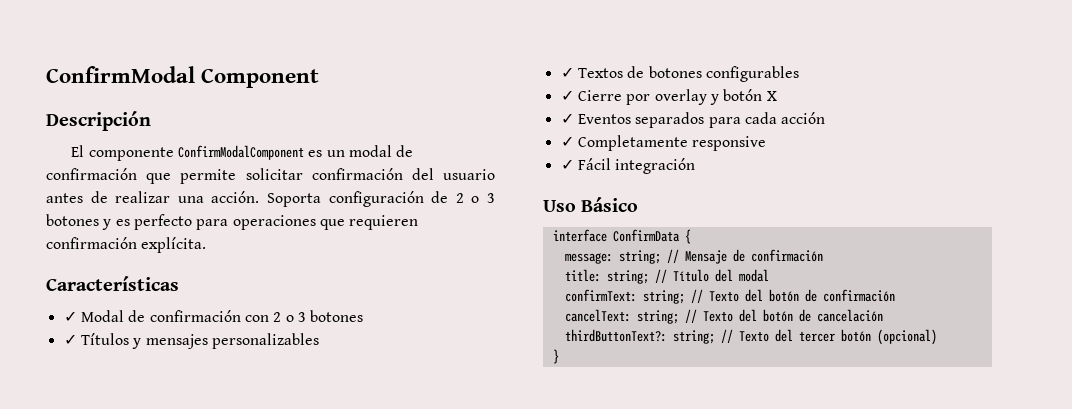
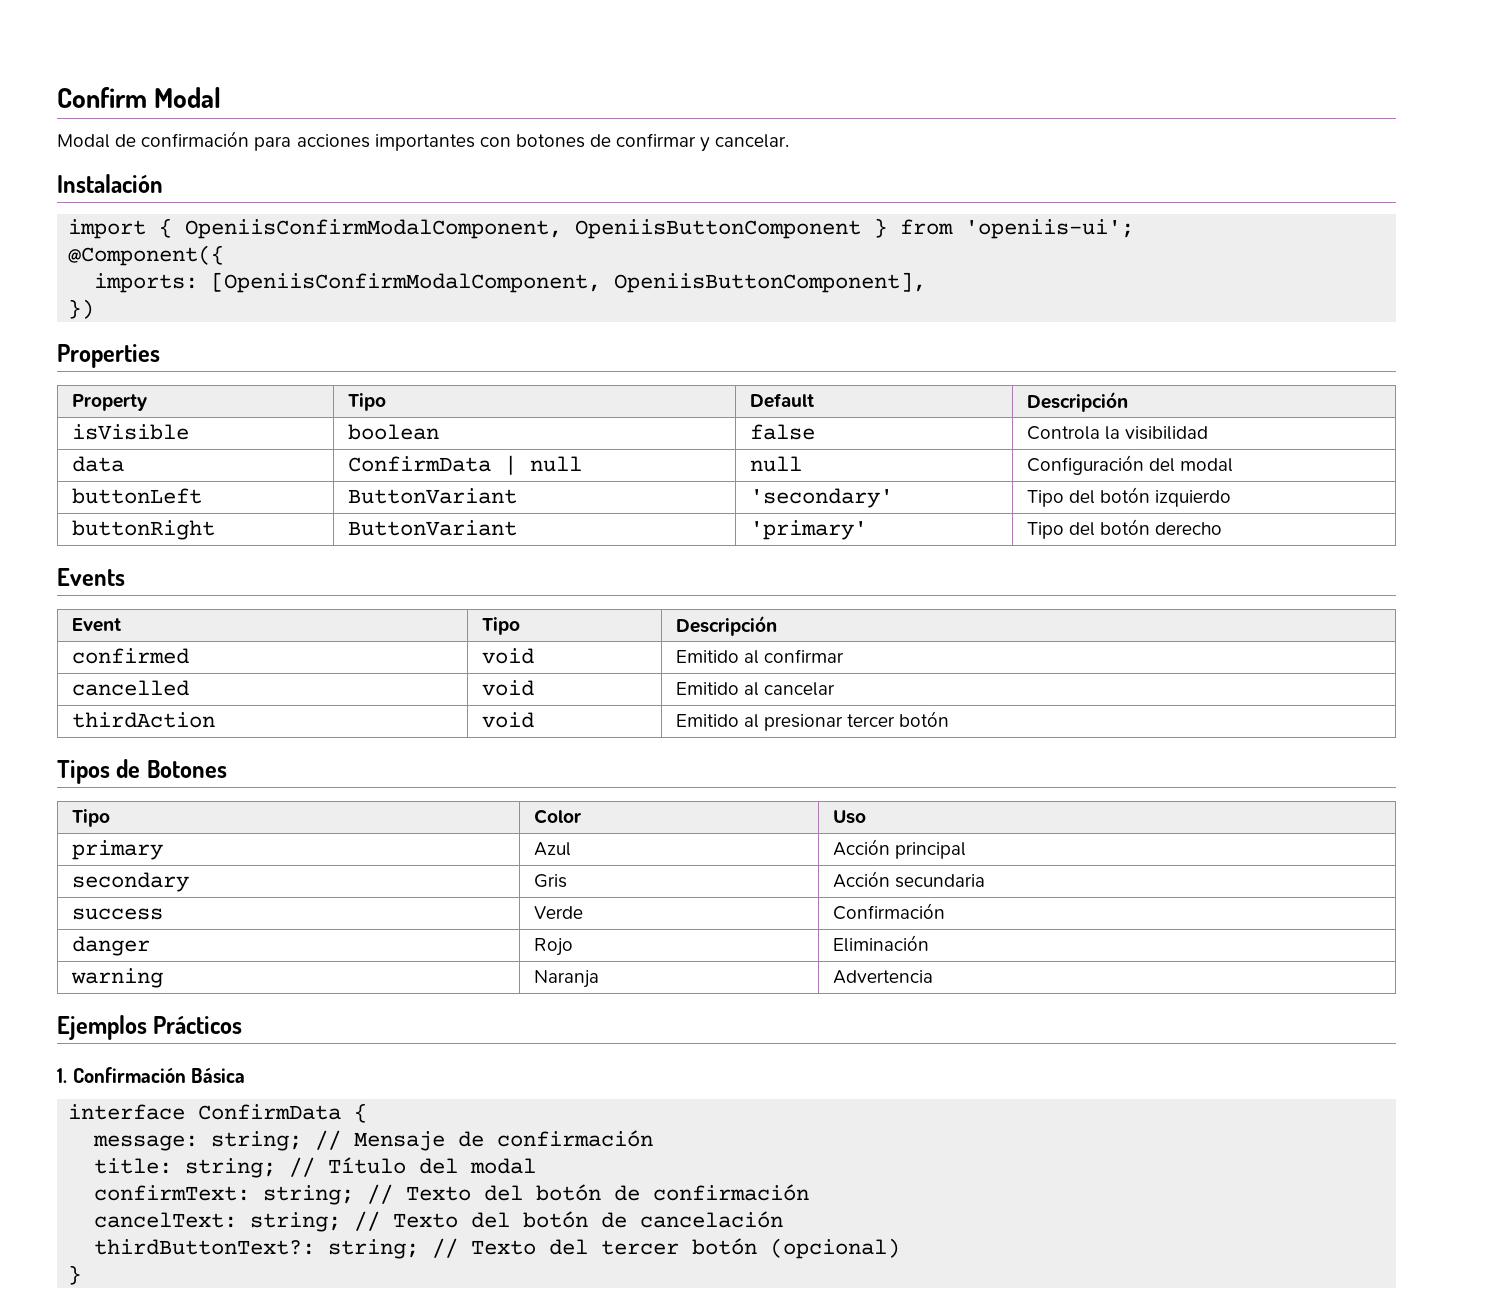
[46,66,320,88] [46,111,151,131] [71,145,414,161] [46,168,496,184] [46,191,496,207] [46,214,419,230] [46,237,207,253] [46,276,179,291] [63,310,364,322] [63,333,319,349] [560,66,799,82] [560,89,777,105] [560,112,826,128] [560,135,767,151] [560,158,696,174] [543,197,639,212] ConfirmModal Component // Descripción // El componente ConfirmModalComponent es un modal de confirmación que permite solicitar confirmación del usuario antes de realizar una acción. Soporta configuración de 2 o 3 botones y es perfecto para operaciones que requieren confirmación explícita. // Características // ✓ Modal de confirmación con 2 o 3 botones // ✓ Títulos y mensajes personalizables // ✓ Textos de botones configurables // ✓ Cierre por overlay y botón X // ✓ Eventos separados para cada acción // ✓ Completamente responsive // ✓ Fácil integración // Uso Básico -> [57,87,222,108] [57,131,790,152] [57,174,163,193] [68,218,1135,239] [68,245,225,266] [94,272,927,293] [68,299,95,319] [57,344,160,368] [71,394,147,411] [347,393,386,411] [749,393,814,408] [1026,391,1128,412] [71,424,189,440] [347,424,439,440] [749,424,815,440] [1026,426,1208,440] [71,456,124,472] [347,455,582,475] [749,456,802,472] [1026,455,1233,475] [71,488,202,504] [347,488,517,504] [749,488,893,508] [1026,487,1232,507] [71,520,215,540] [347,520,517,536] [749,520,867,540] [1026,519,1223,539] [57,568,125,586] [71,618,121,632] [481,617,520,635] [675,615,777,636] [71,648,189,664] [481,648,534,664] [675,649,844,664] [71,680,189,696] [481,680,534,696] [675,682,835,696] [71,712,215,728] [481,712,534,728] [675,711,950,731] [57,759,227,784] [71,809,110,827] [533,809,581,824] [832,810,866,824] [71,840,163,860] [533,842,571,856] [832,839,966,859] [71,872,189,892] [533,874,567,888] [832,871,985,888] [71,908,163,920] [533,906,583,919] [832,903,945,920] [71,936,150,956] [533,938,573,956] [832,935,929,952] [70,968,163,988] [533,970,599,988] [832,970,933,984] [57,1015,243,1040] [57,1067,246,1083] Confirm Modal // Modal de confirmación para acciones importantes con botones de confirmar y cancelar. // Instalación // import { OpeniisConfirmModalComponent, OpeniisButtonComponent } from 'openiis-ui'; // @Component({ // imports: [OpeniisConfirmModalComponent, OpeniisButtonComponent], // }) // Properties // Property | Tipo | Default | Descripción // isVisible | boolean | false | Controla la visibilidad // data | ConfirmData | null | null | Configuración del modal // buttonLeft | ButtonVariant | 'secondary' | Tipo del botón izquierdo // buttonRight | ButtonVariant | 'primary' | Tipo del botón derecho // Events // Event | Tipo | Descripción // confirmed | void | Emitido al confirmar // cancelled | void | Emitido al cancelar // thirdAction | void | Emitido al presionar tercer botón // Tipos de Botones // Tipo | Color | Uso // primary | Azul | Acción principal // secondary | Gris | Acción secundaria // success | Verde | Confirmación // danger | Rojo | Eliminación // warning | Naranja | Advertencia // Ejemplos Prácticos // 1. Confirmación Básica

